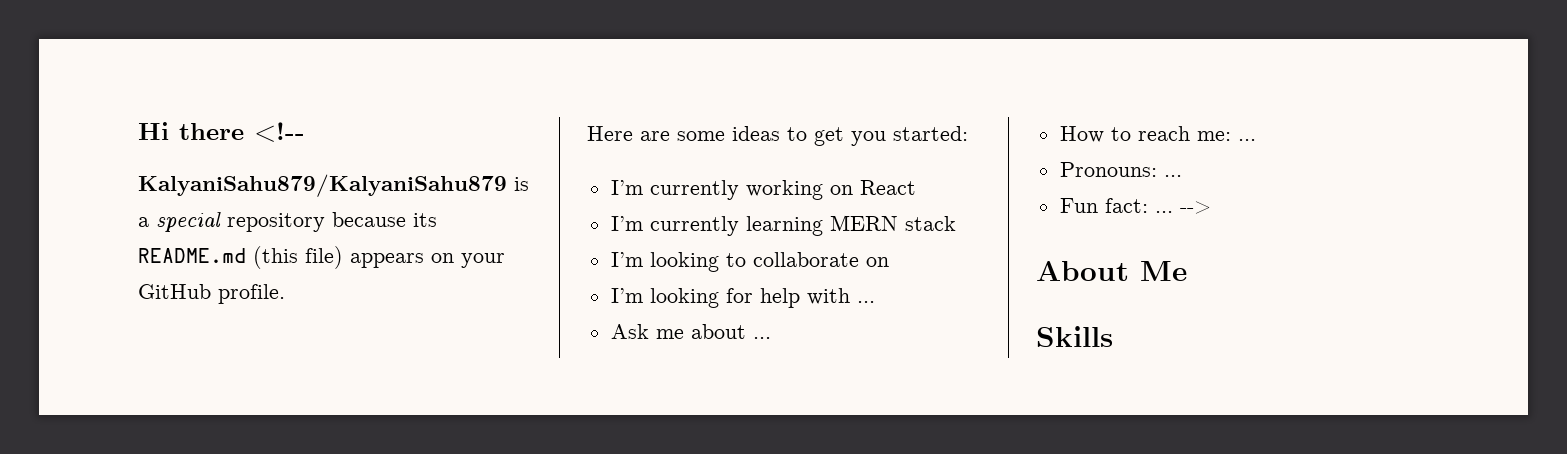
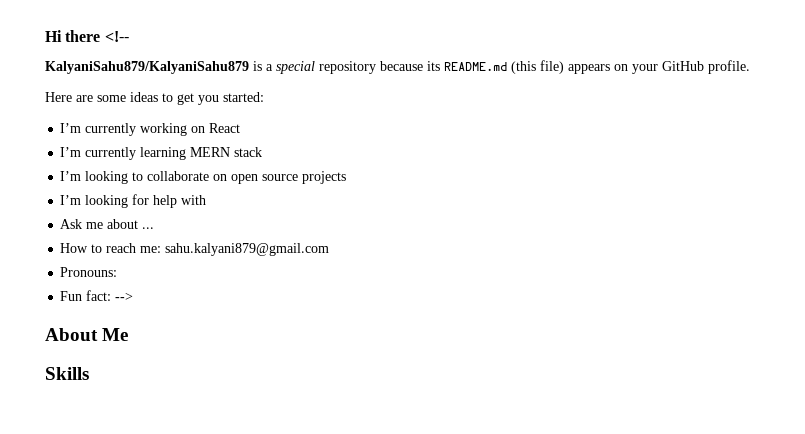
(889, 262) none -> [231,171,347,184] open source projects
[856,301,875,303] ... -> (207, 200) none
[1237,139,1256,141] ... -> [165,243,330,256] sahu.kalyani879@gmail.com
[1163,175,1182,177] ... -> (118, 272) none
[1154,211,1173,213] ... -> (112, 295) none

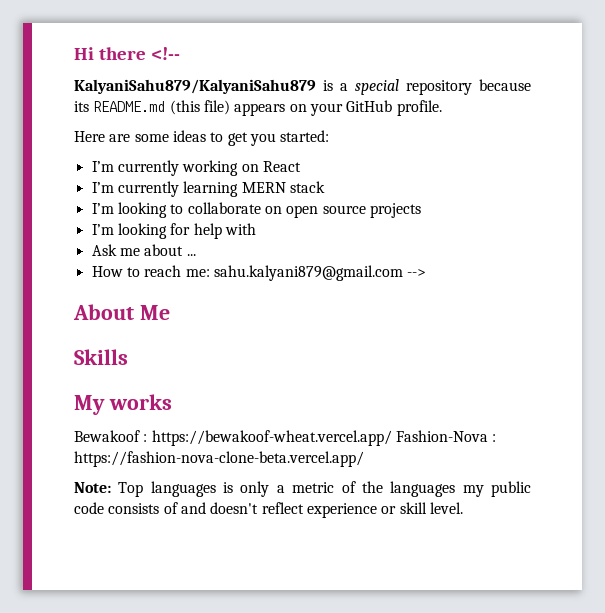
[60,267,118,277] [60,290,112,301] // Pronouns: // Fun fact: -> (403, 273) none
(89, 373) none -> [74,394,172,415] [74,430,497,446] [74,451,364,467] [74,481,532,497] [74,502,463,518] // My works // Bewakoof : https://bewakoof-wheat.vercel.app/ Fashion-Nova : https://fashion-nova-clone-beta.vercel.app/ // Note: Top languages is only a metric of the languages my public code consists of and doesn't reflect experience or skill level.

